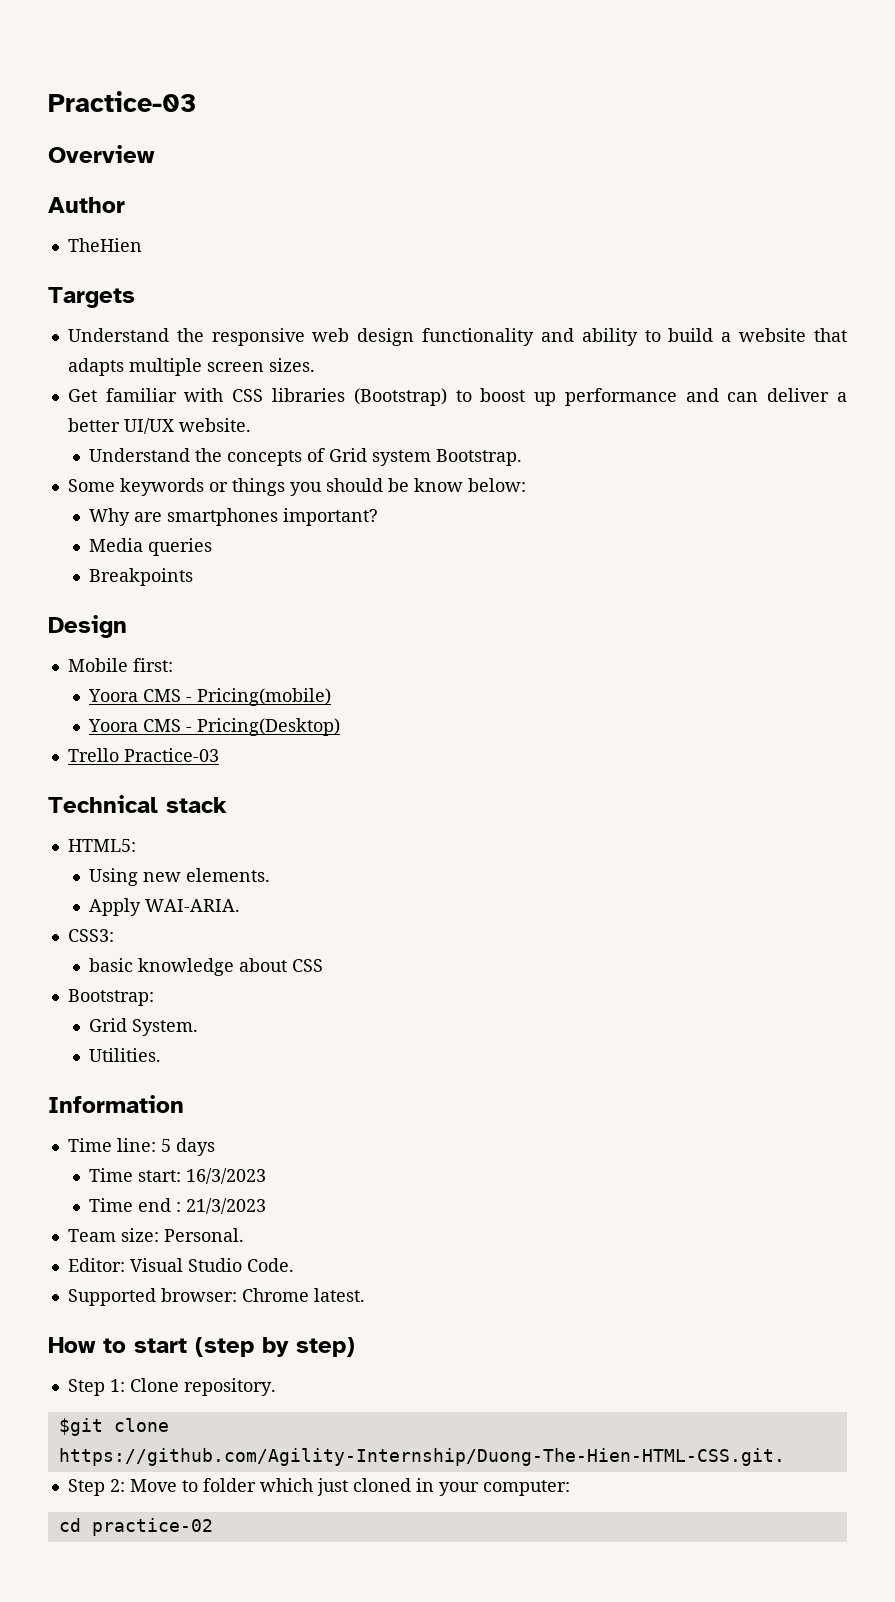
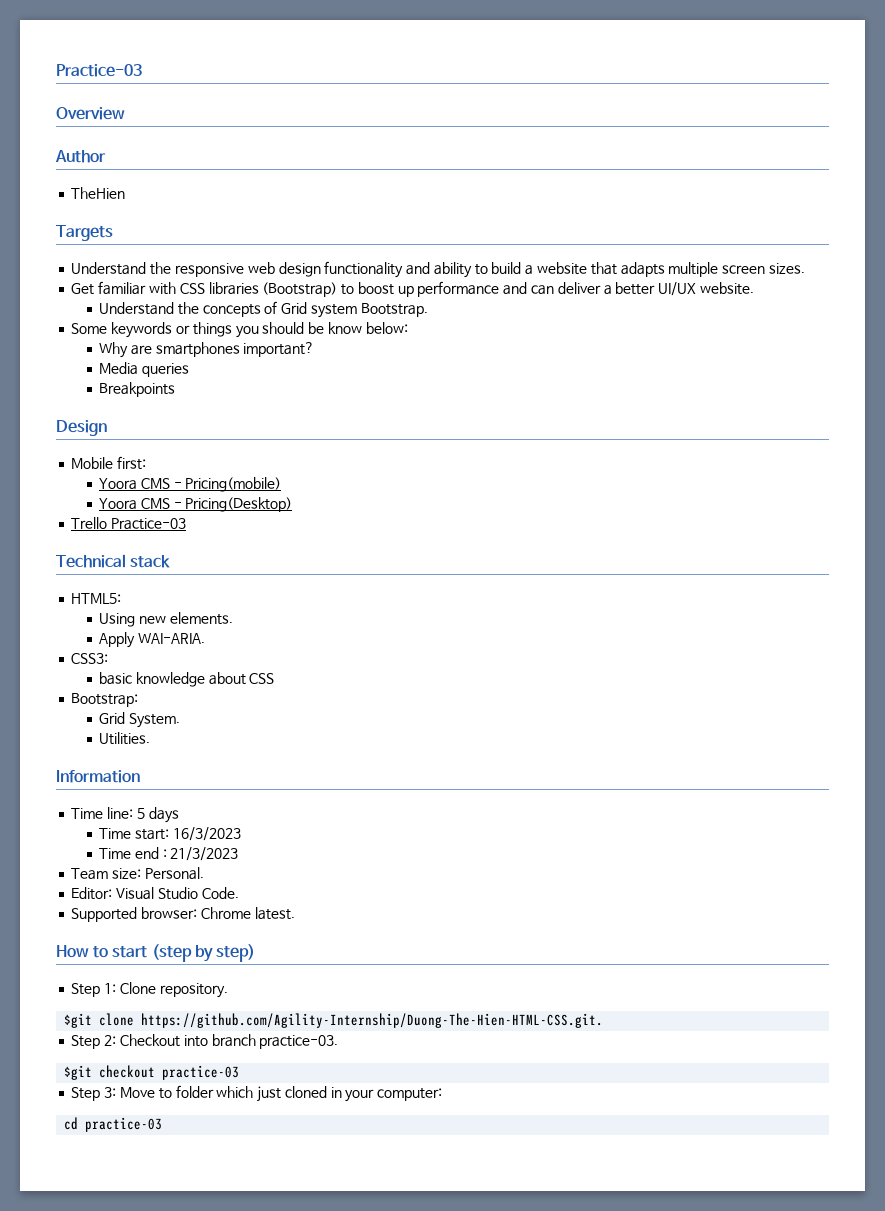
(125, 1485) none -> [119,1034,339,1049] [64,1065,240,1080] [71,1087,117,1101] Checkout into branch practice-03. // $git checkout practice-03 // Step 3:
[91,1518,213,1536] practice-02 -> [85,1117,163,1132] practice-03

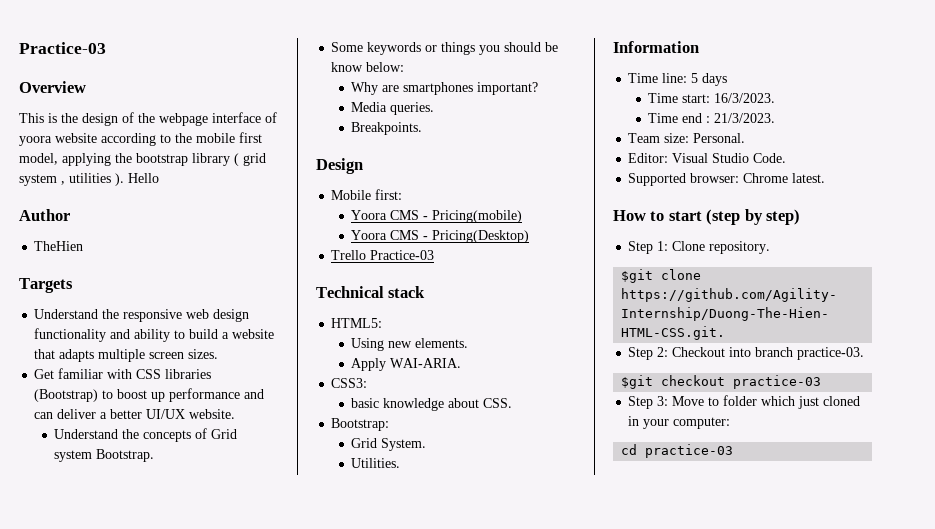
(125, 113) none -> [19,112,277,126] [19,132,262,146] [19,153,266,166] [19,173,159,186] // This is the design of the webpage interface of yoora website according to the mobile first model, applying the bootstrap library ( grid system , utilities ). Hello
[141,363,189,377] [99,382,176,397] queries // Breakpoints -> [390,102,435,115] [351,122,423,135] queries. // Breakpoints.
[249,673,275,684] CSS -> [483,398,513,408] CSS.
[172,827,241,841] 16/3/2023 -> [714,93,776,103] 16/3/2023.
[170,847,239,861] 21/3/2023 -> [714,113,776,123] 21/3/2023.

